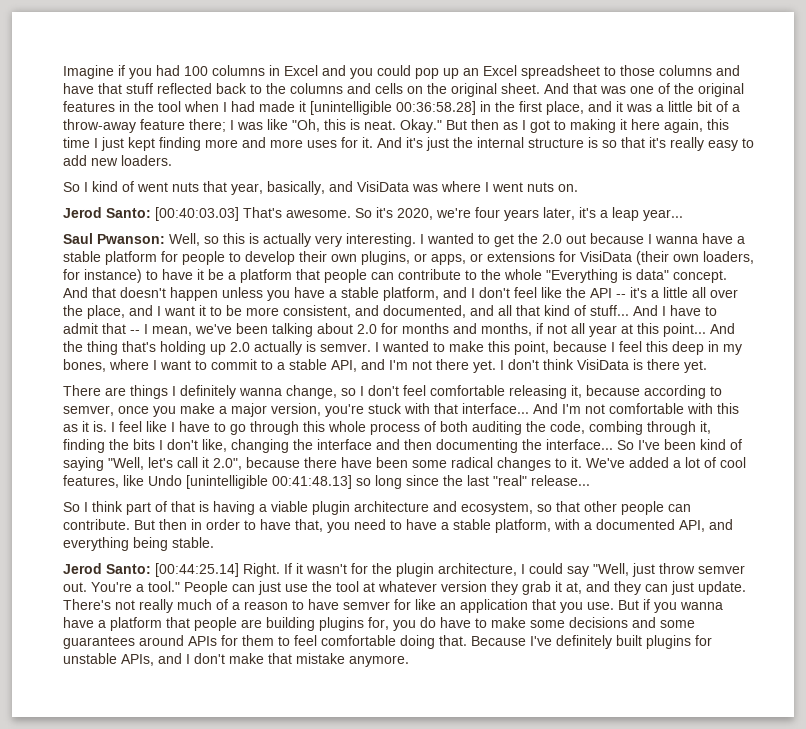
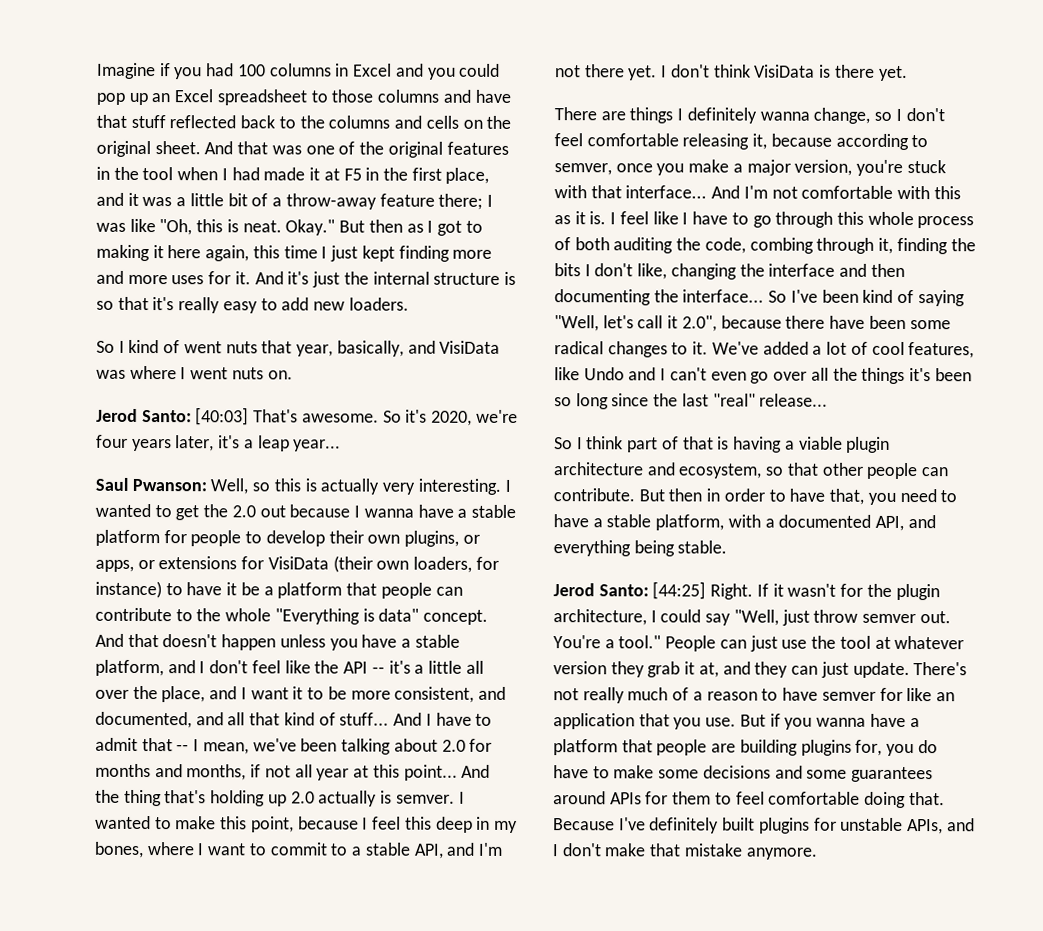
[310,101,476,115] [unintelligible 00:36:58.28] -> [323,168,362,181] at F5
[155,207,239,221] [00:40:03.03] -> [195,407,250,426] [40:03]
[186,475,352,489] [unintelligible 00:41:48.13] -> [628,367,972,385] and I can't even go over all the things it's been
[155,563,239,577] [00:44:25.14] -> [652,581,707,600] [44:25]

